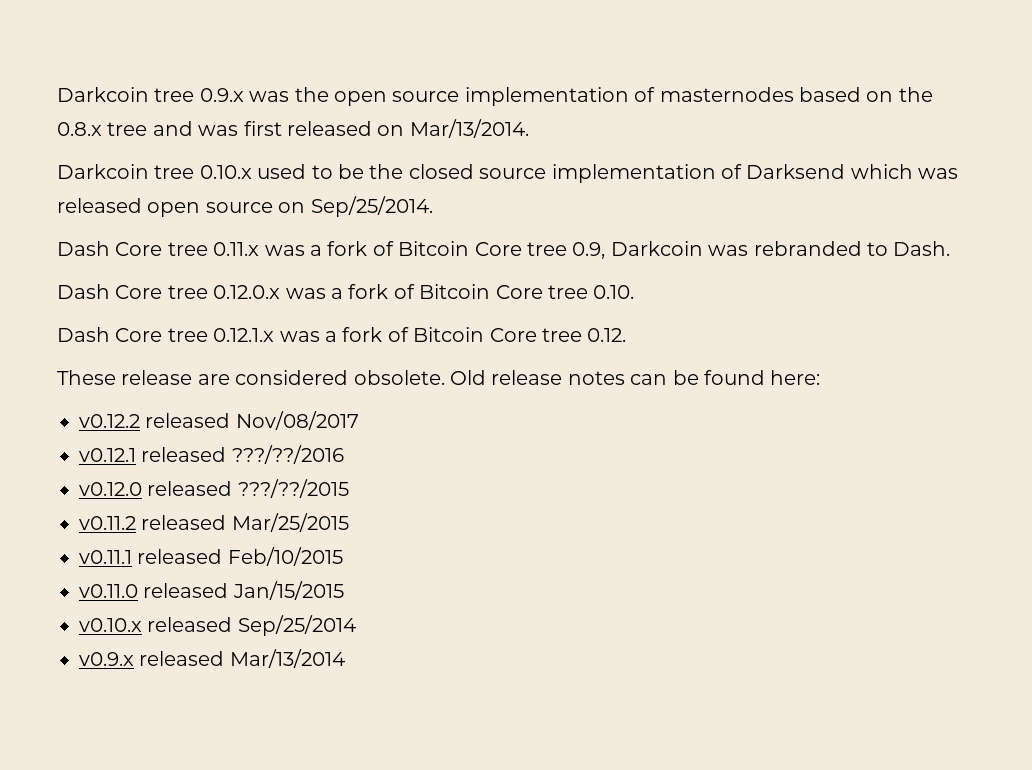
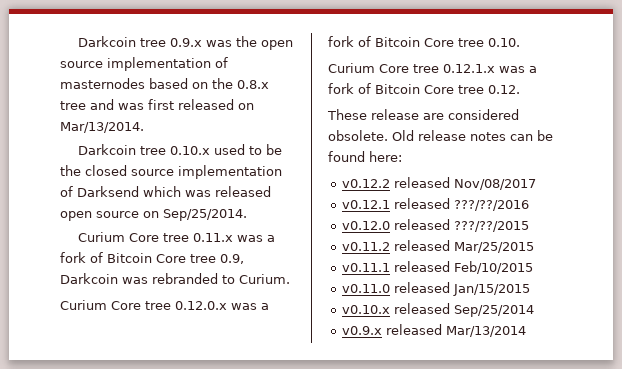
[57,241,110,256] Dash -> [78,232,126,242] Curium
[893,241,951,256] [57,284,110,299] Dash. // Dash -> [239,274,290,284] [60,300,107,310] Curium. // Curium
[57,327,110,342] Dash -> [328,63,375,73] Curium

